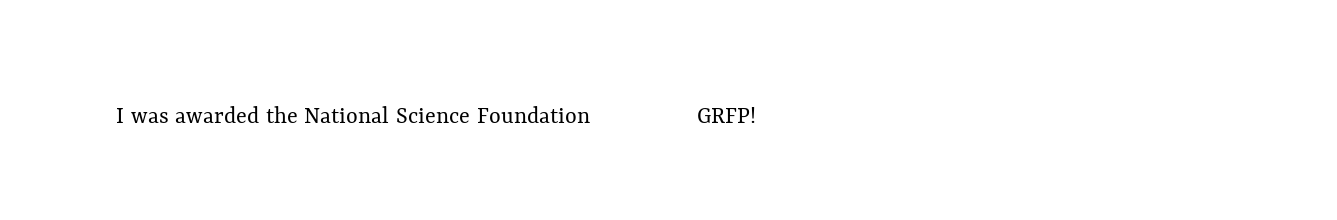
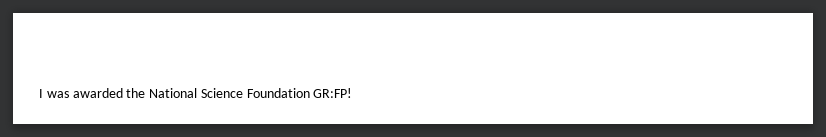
[697,107,756,123] GRFP! -> [313,88,353,98] GR:FP!

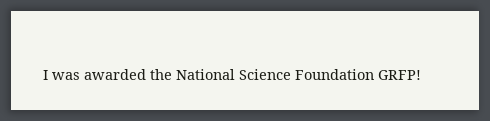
[313,88,353,98] GR:FP! -> [378,70,421,80] GRFP!

